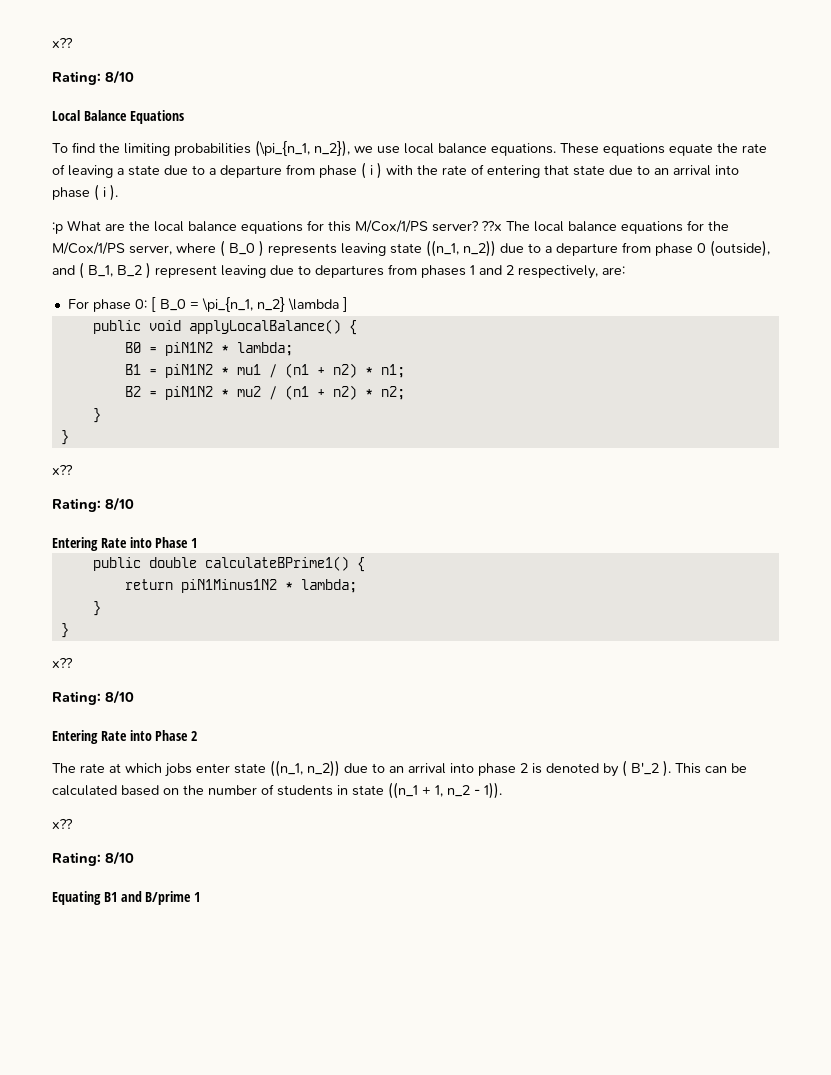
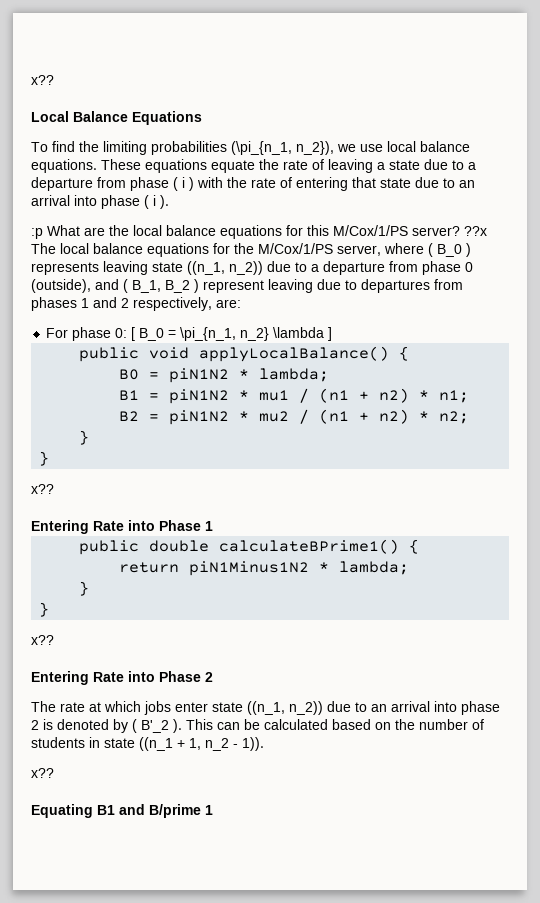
[52,37,73,48] [52,70,134,85] x?? // Rating: 8/10 -> [31,75,54,85] x??
[52,497,134,512] // Rating: 8/10 -> (54, 489) none
[52,690,134,705] // Rating: 8/10 -> (54, 640) none
[52,851,134,866] // Rating: 8/10 -> (54, 773) none

